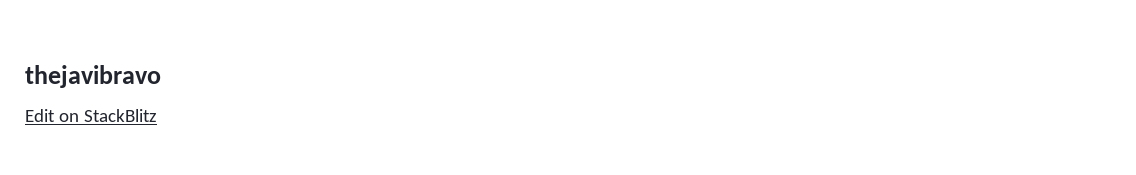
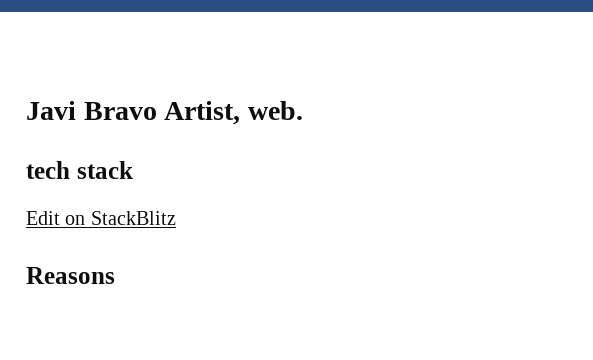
[25,65,161,88] thejavibravo -> [26,101,303,125] [26,161,133,179] Javi Bravo Artist, web. // tech stack
(157, 115) none -> [26,267,115,284] // Reasons

